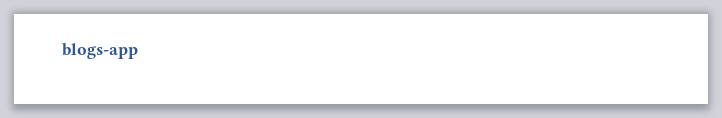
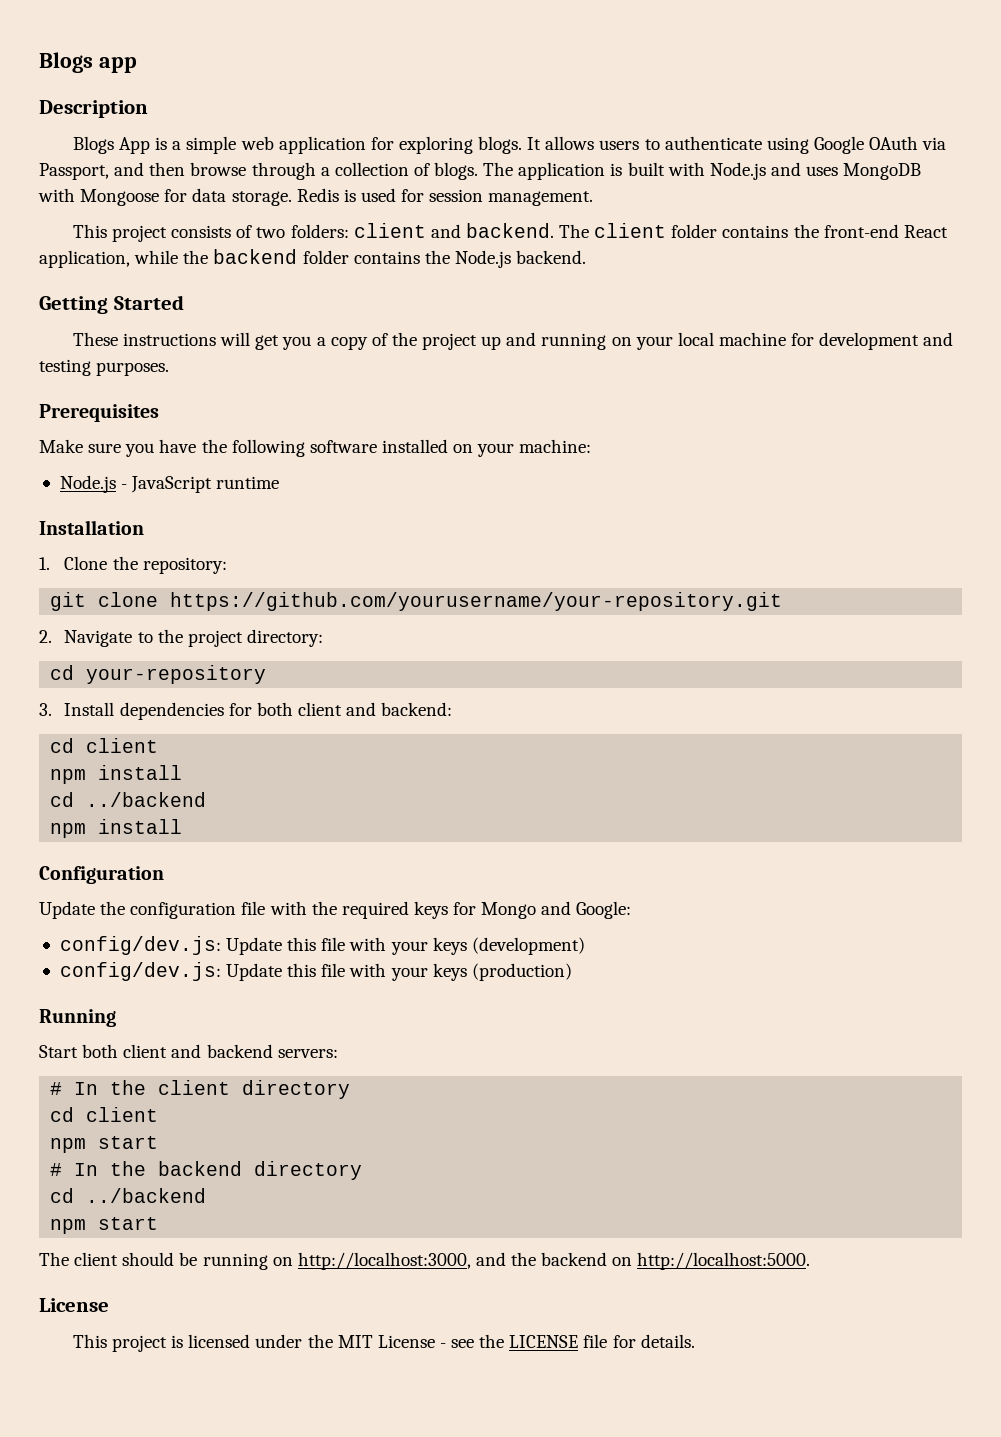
[62,43,138,59] blogs-app -> [39,52,137,73] [39,100,148,118] [72,136,947,154] [39,162,922,180] [38,188,594,206] [72,223,948,242] [39,249,587,268] [39,295,184,314] [72,332,954,350] [39,359,170,376] [39,404,159,422] [39,439,592,457] [59,475,280,493] [39,520,144,535] [39,556,227,574] [50,592,783,611] [39,629,323,647] [50,665,267,684] [39,702,453,720] [50,738,159,753] [50,765,183,784] [50,792,207,807] [50,819,183,838] [39,866,164,884] [39,901,632,919] [59,936,585,955] [59,962,572,981] [39,1009,116,1027] [39,1044,338,1058] [50,1080,351,1099] [50,1107,159,1122] [50,1136,159,1153] [50,1161,363,1180] [50,1188,207,1203] [50,1217,159,1234] [39,1252,811,1270] [39,1298,109,1312] [72,1334,695,1352] Blogs app // Description // Blogs App is a simple web application for exploring blogs. It allows users to authenticate using Google OAuth via Passport, and then browse through a collection of blogs. The application is built with Node.js and uses MongoDB with Mongoose for data storage. Redis is used for session management. // This project consists of two folders: client and backend. The client folder contains the front-end React application, while the backend folder contains the Node.js backend. // Getting Started // These instructions will get you a copy of the project up and running on your local machine for development and testing purposes. // Prerequisites // Make sure you have the following software installed on your machine: // Node.js - JavaScript runtime // Installation // 1. Clone the repository: // git clone https://github.com/yourusername/your-repository.git // 2. Navigate to the project directory: // cd your-repository // 3. Install dependencies for both client and backend: // cd client // npm install // cd ../backend // npm install // Configuration // Update the configuration file with the required keys for Mongo and Google: // config/dev.js: Update this file with your keys (development) // config/dev.js: Update this file with your keys (production) // Running // Start both client and backend servers: // # In the client directory // cd client // npm start // # In the backend directory // cd ../backend // npm start // The client should be running on http://localhost:3000, and the backend on http://localhost:5000. // License // This project is licensed under the MIT License - see the LICENSE file for details.

